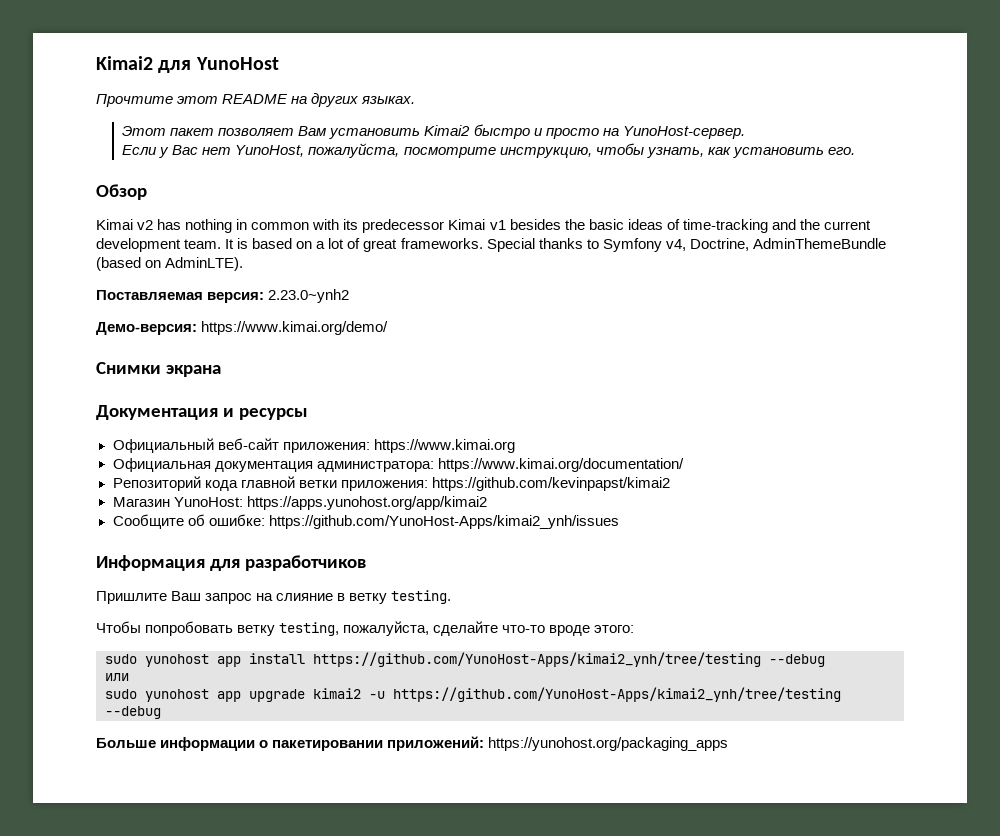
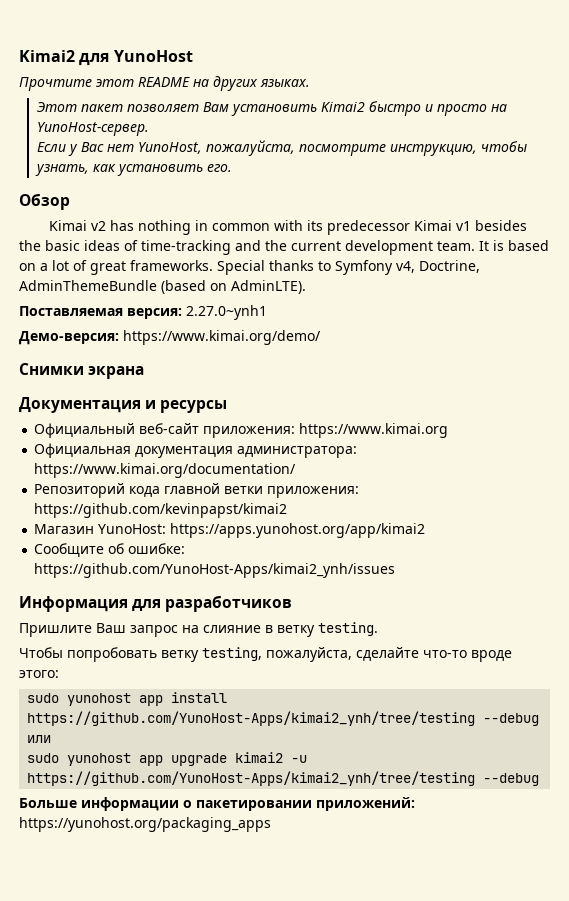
[268,289,350,303] 2.23.0~ynh2 -> [186,305,267,320] 2.27.0~ynh1

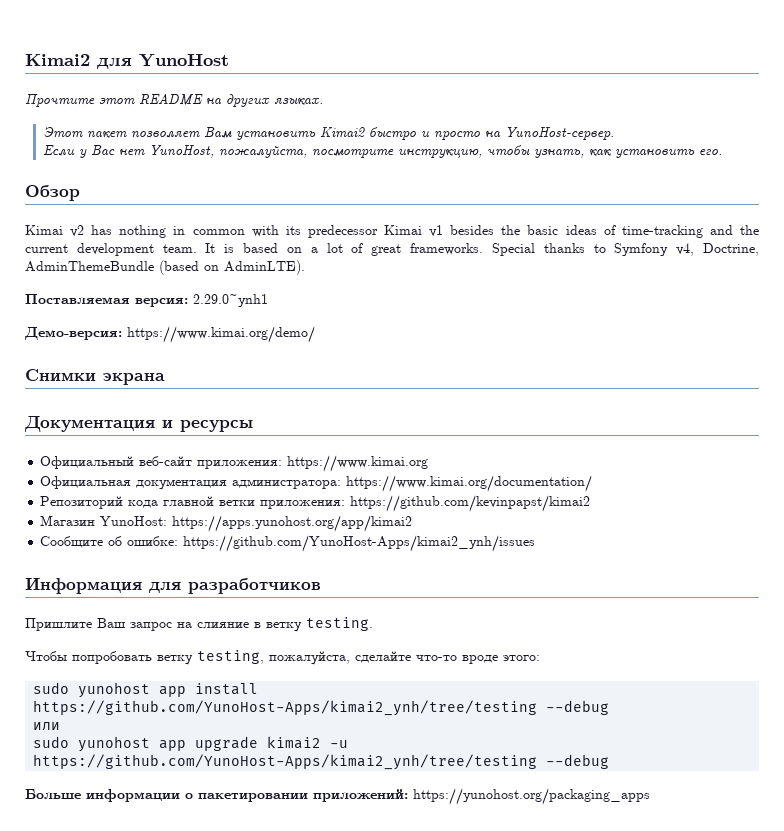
[186,305,267,320] 2.27.0~ynh1 -> [193,294,268,307] 2.29.0~ynh1

